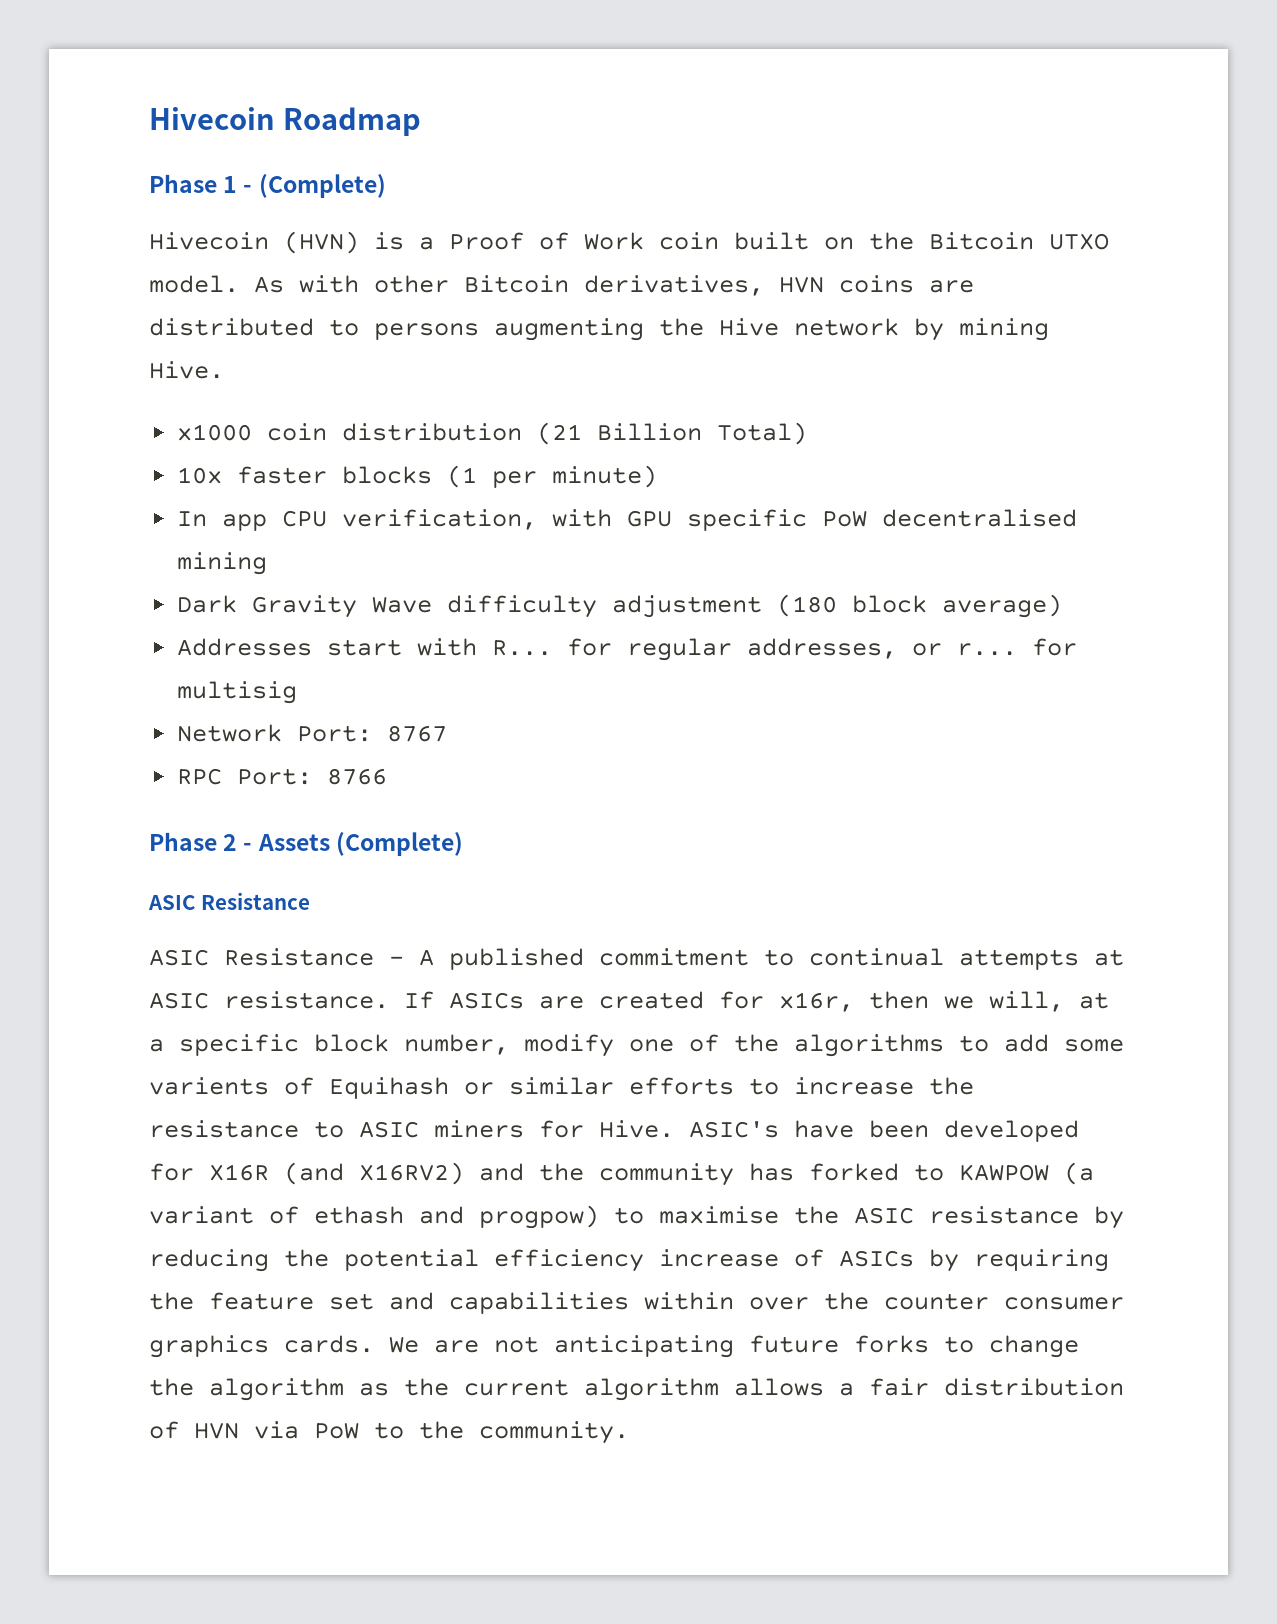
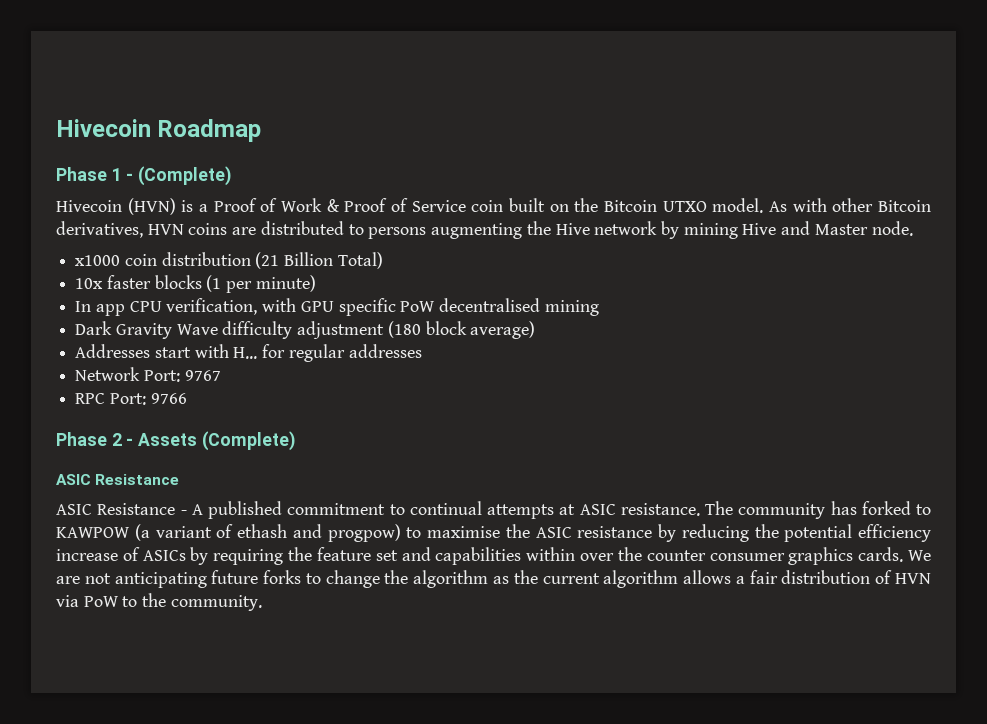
(644, 241) none -> [326,198,466,212] & Proof of Service
[149,361,224,379] Hive. -> [742,221,913,236] Hive and Master node.
[492,640,553,656] R... -> [233,347,258,359] H...
[747,638,1078,659] [177,681,298,704] addresses, or r... for multisig -> [348,344,422,358] addresses
[387,725,448,742] 8767 -> [184,370,221,381] 9767
[327,768,388,785] 8766 -> [150,393,187,404] 9766
[404,991,1109,1012] [149,1034,1124,1057] [149,1077,974,1099] [149,1120,1079,1142] [149,1162,584,1185] If ASICs are created for x16r, then we will, at a specific block number, modify one of the algorithms to add some varients of Equihash or similar efforts to increase the resistance to ASIC miners for Hive. ASIC's have been developed for X16R (and X16RV2) and the -> [705,501,733,515] The

